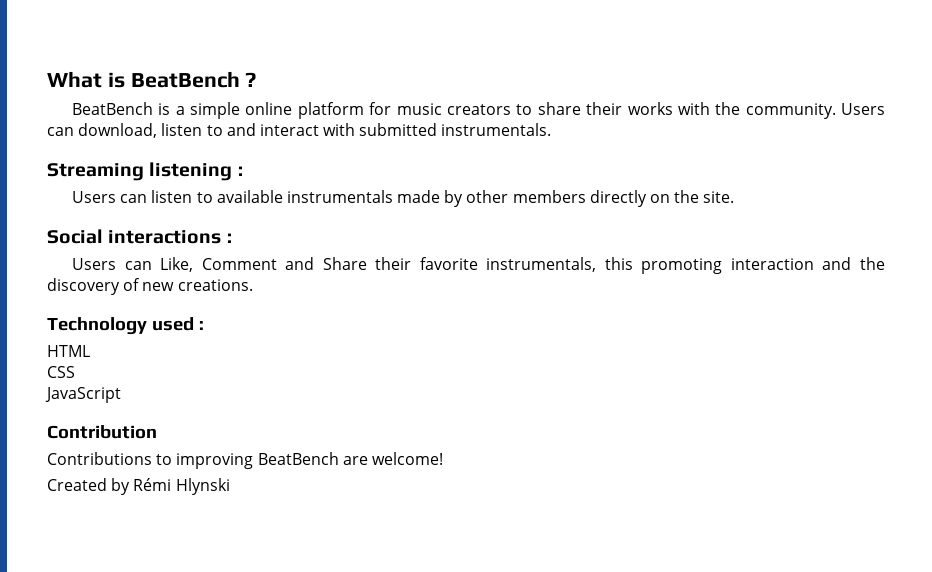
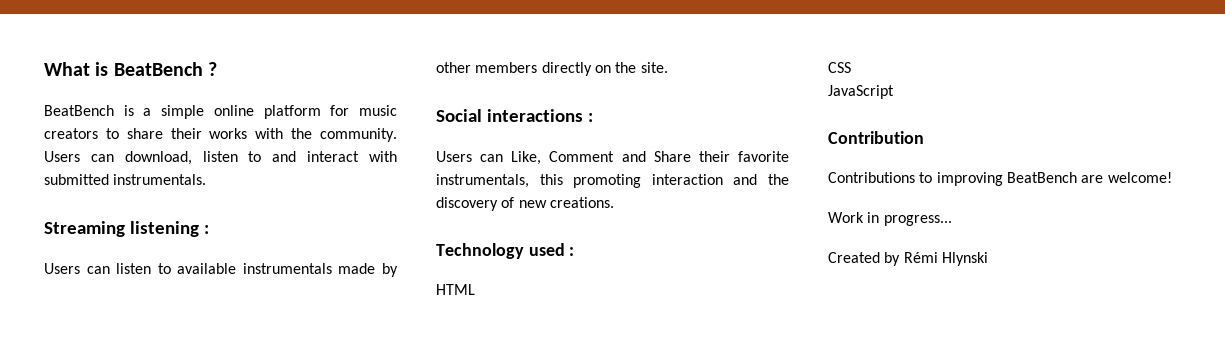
(443, 458) none -> [828,212,952,226] // Work in progress...

